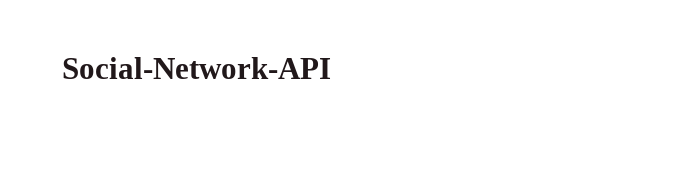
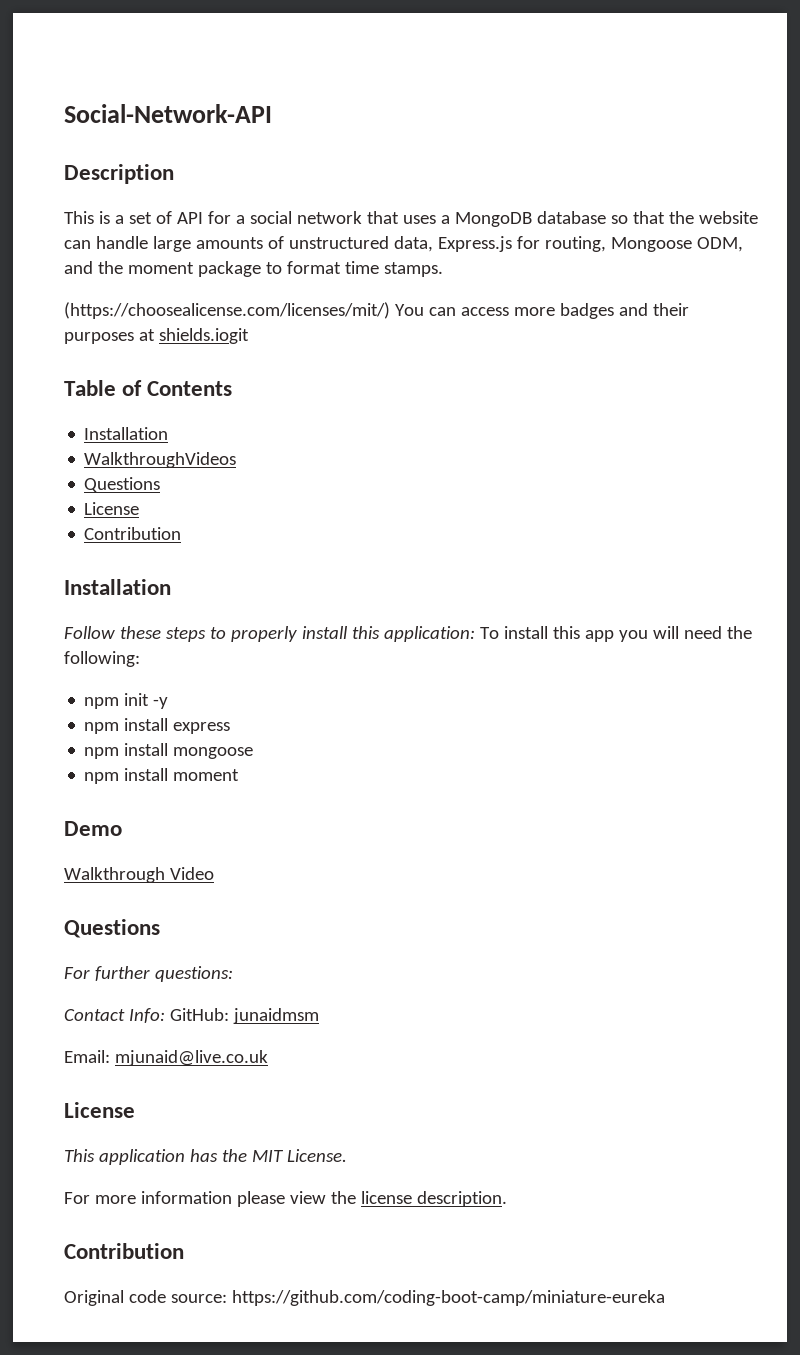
(331, 68) none -> [64,164,174,184] [64,211,758,227] [64,236,743,252] [64,261,443,277] [64,302,689,319] [64,328,249,344] [64,380,233,396] [84,427,169,440] [84,452,237,468] [84,477,161,493] [84,502,140,515] [84,527,182,540] [64,579,171,595] [64,626,752,642] [64,651,140,667] [84,693,169,709] [84,718,231,734] [84,743,254,759] [84,768,240,784] [64,821,122,836] [64,867,214,883] [64,919,160,938] [64,966,233,982] [64,1008,319,1024] [64,1050,268,1066] [64,1102,135,1118] [64,1149,347,1165] [64,1191,507,1207] [64,1243,184,1259] [64,1290,665,1306] // Description // This is a set of API for a social network that uses a MongoDB database so that the website can handle large amounts of unstructured data, Express.js for routing, Mongoose ODM, and the moment package to format time stamps. // (https://choosealicense.com/licenses/mit/) You can access more badges and their purposes at shields.iogit // Table of Contents // Installation // WalkthroughVideos // Questions // License // Contribution // Installation // Follow these steps to properly install this application: To install this app you will need the following: // npm init -y // npm install express // npm install mongoose // npm install moment // Demo // Walkthrough Video // Questions // For further questions: // Contact Info: GitHub: junaidmsm // Email: mjunaid@live.co.uk // License // This application has the MIT License. // For more information please view the license description. // Contribution // Original code source: https://github.com/coding-boot-camp/miniature-eureka

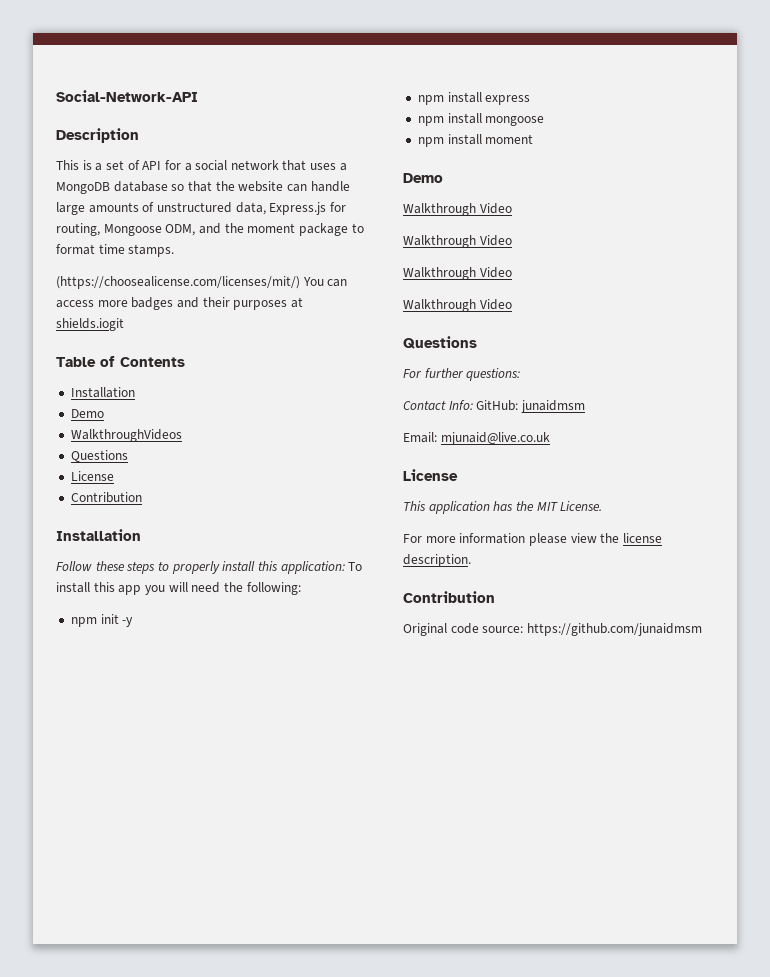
(169, 433) none -> [70,409,104,418] // Demo
(214, 873) none -> [403,235,512,248] [403,267,512,280] [403,299,512,312] // Walkthrough Video // Walkthrough Video // Walkthrough Video
[231,1290,665,1306] https://github.com/coding-boot-camp/miniature-eureka -> [526,623,702,636] https://github.com/junaidmsm

